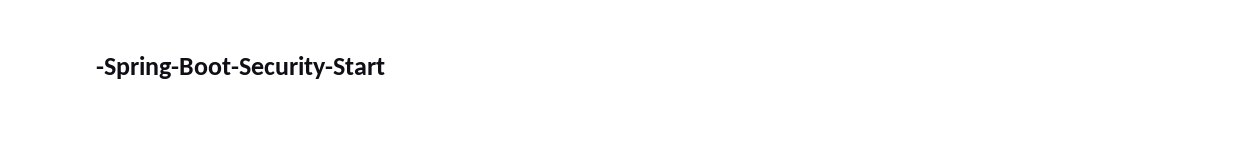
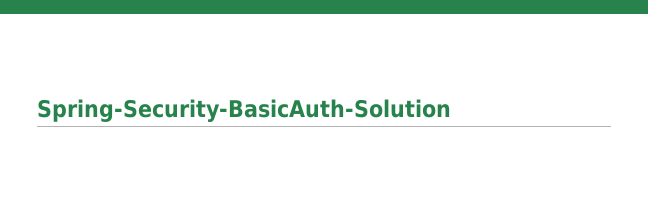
[96,56,385,79] -Spring-Boot-Security-Start -> [37,99,451,122] Spring-Security-BasicAuth-Solution

